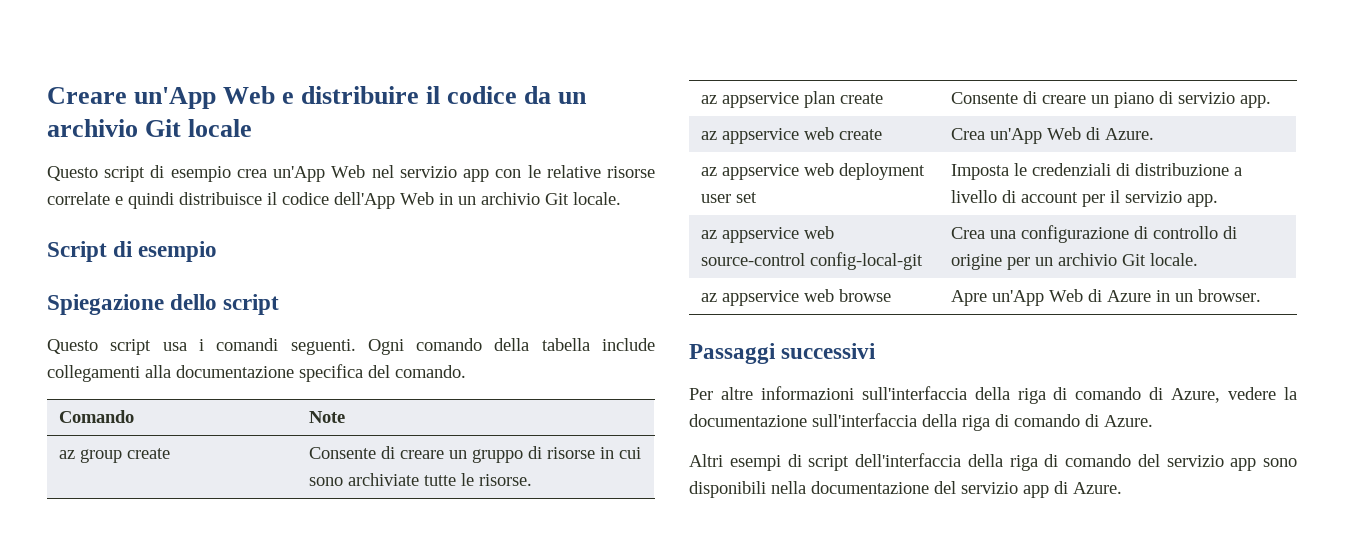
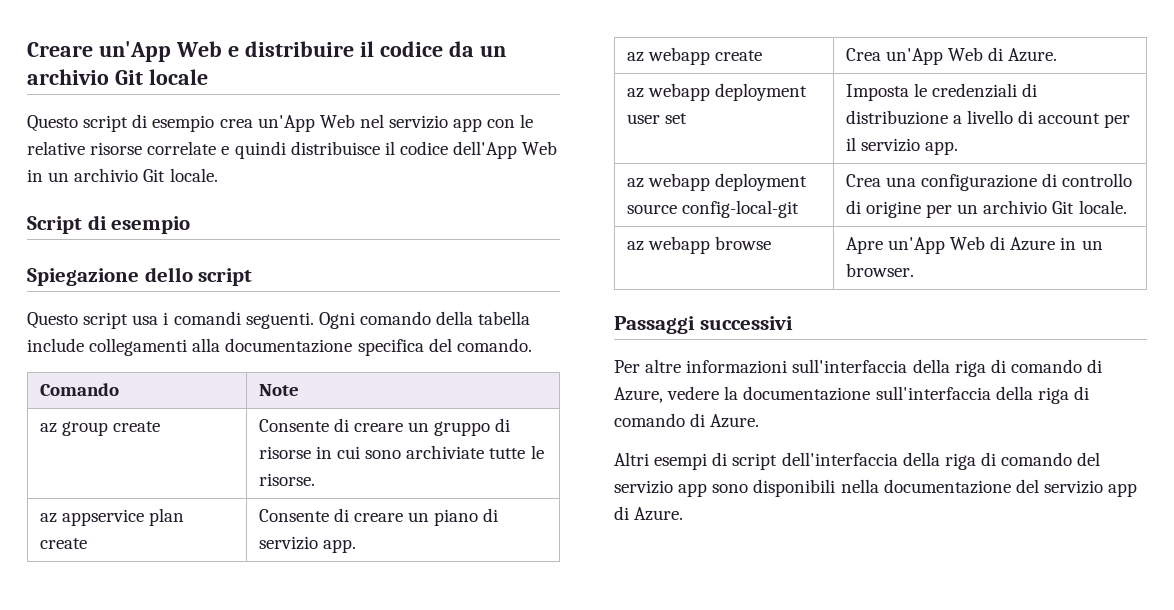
[721,127,834,144] appservice web -> [647,47,710,65] webapp
[721,163,834,180] appservice web -> [647,83,710,101] webapp
[721,226,834,243] [700,253,805,266] appservice web source-control -> [647,173,808,191] [626,204,677,214] webapp deployment source
[721,289,834,306] appservice web -> [647,236,710,254] webapp

